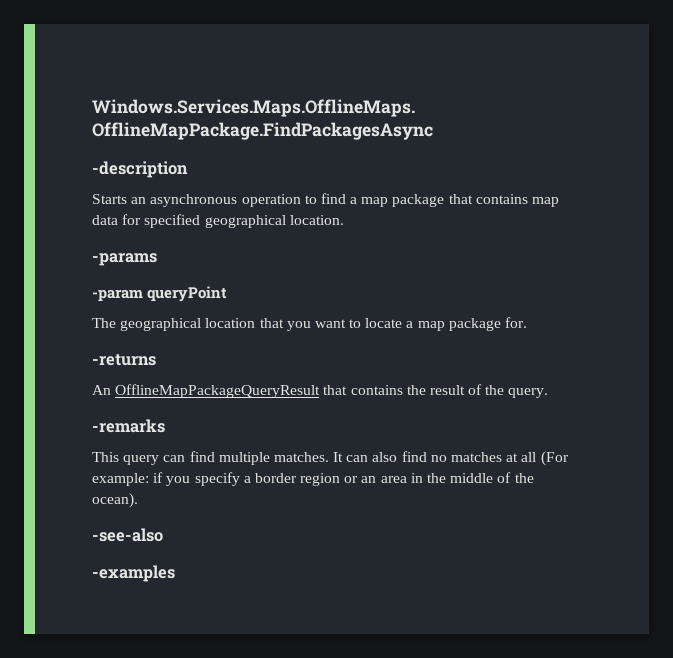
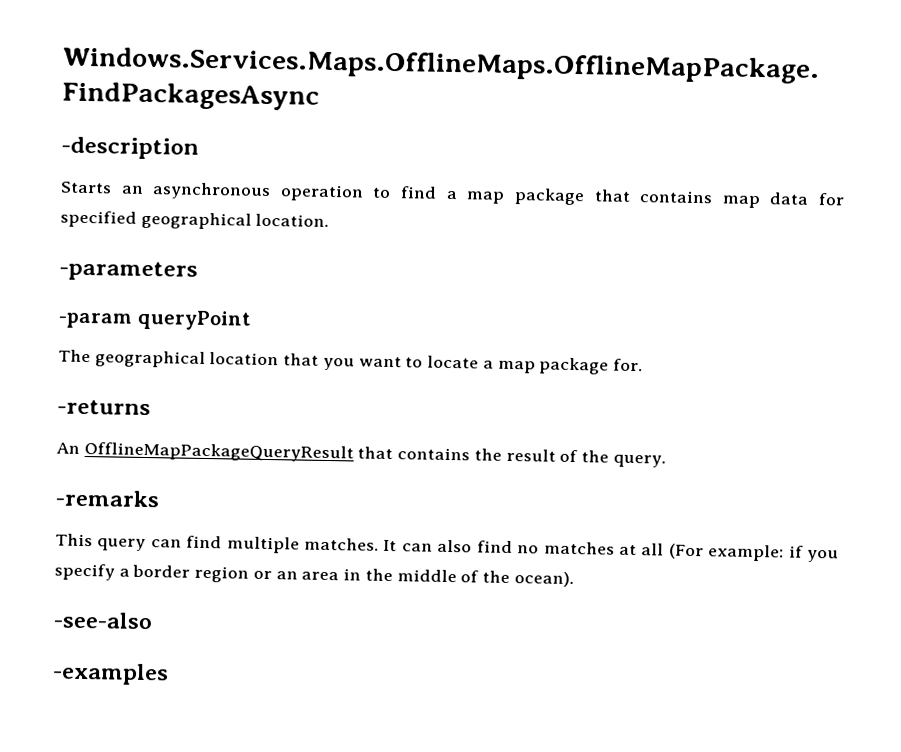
[92,253,157,266] -params -> [59,260,198,282] -parameters

